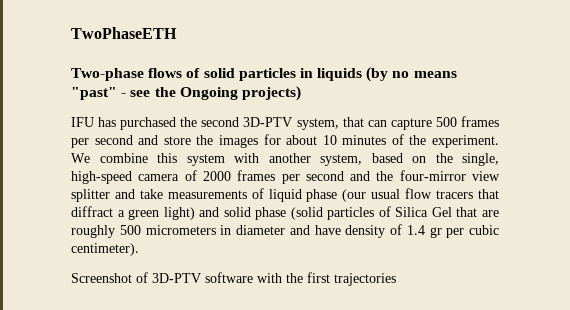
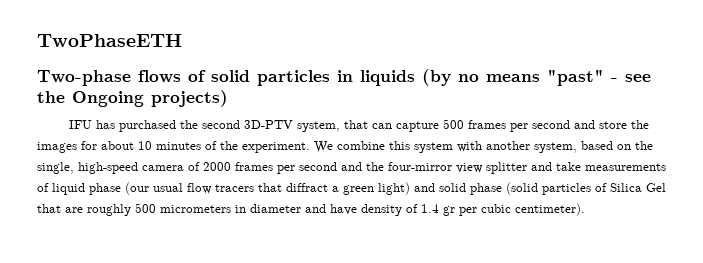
[71,272,396,286] // Screenshot of 3D-PTV software with the first trajectories -> (585, 209) none

